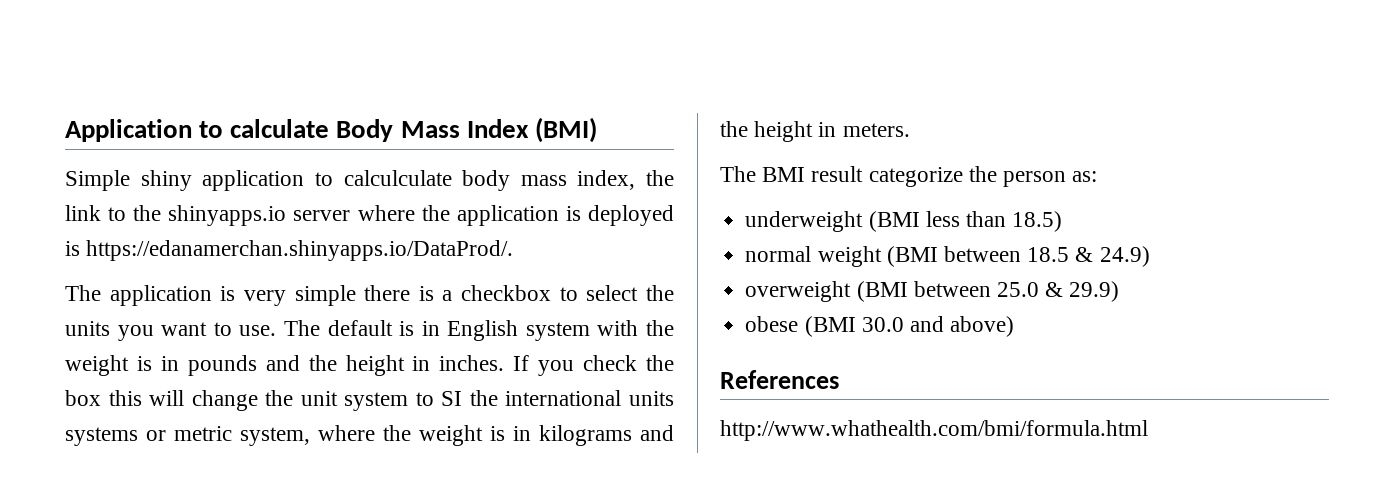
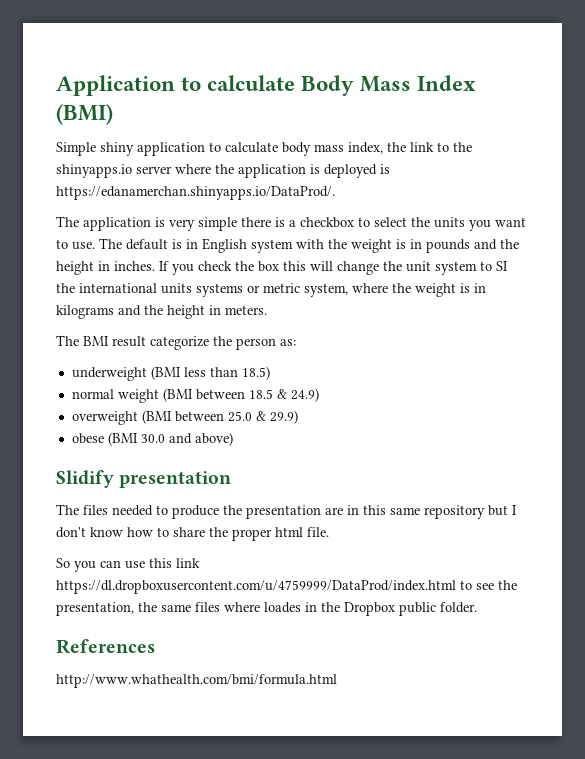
[343,170,452,186] calculculate -> [225,142,278,153] calculate
(1015, 326) none -> [56,470,232,488] [56,504,517,519] [56,527,329,541] [56,558,200,572] [56,580,517,594] [56,602,477,616] // Slidify presentation // The files needed to produce the presentation are in this same repository but I don't know how to share the proper html file. // So you can use this link https://dl.dropboxusercontent.com/u/4759999/DataProd/index.html to see the presentation, the same files where loades in the Dropbox public folder.

